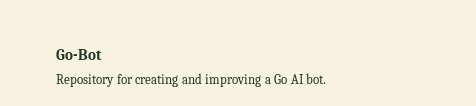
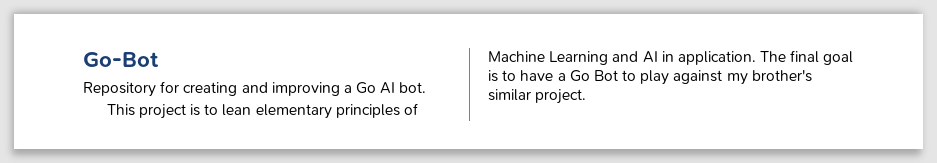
(327, 78) none -> [106,103,418,119] [488,50,854,65] [488,70,812,85] [488,89,587,104] // This project is to lean elementary principles of Machine Learning and AI in application. The final goal is to have a Go Bot to play against my brother's similar project.

